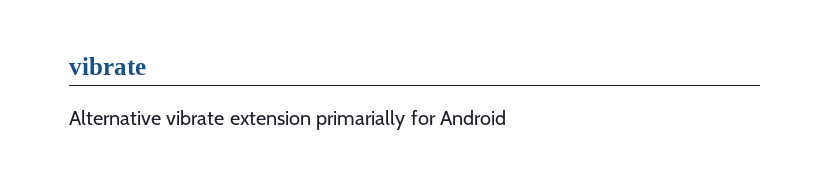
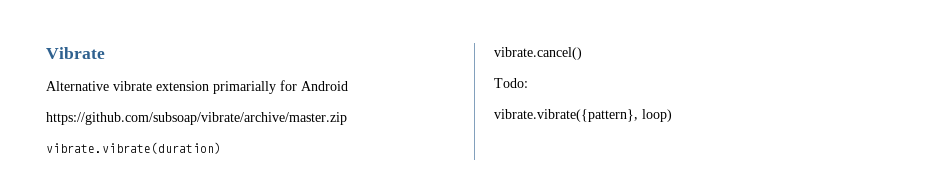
[69,57,146,75] vibrate -> [46,47,105,59] Vibrate
(506, 117) none -> [46,112,347,125] [46,142,221,154] [494,47,582,60] [494,78,528,88] [494,109,672,122] // https://github.com/subsoap/vibrate/archive/master.zip // vibrate.vibrate(duration) // vibrate.cancel() // Todo: // vibrate.vibrate({pattern}, loop)

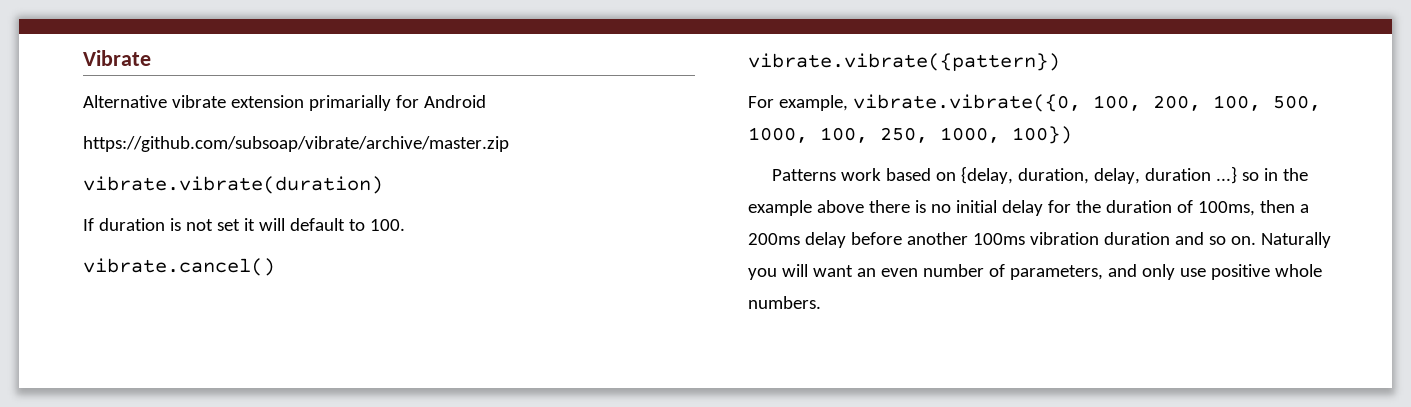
[494,47,582,60] [494,78,528,88] [494,109,672,122] vibrate.cancel() // Todo: // vibrate.vibrate({pattern}, loop) -> [83,218,405,231] [83,258,275,276] [748,53,1060,71] [748,94,1321,112] [748,126,1072,144] [772,166,1309,184] [748,200,1309,216] [748,232,1331,248] [748,264,1322,280] [748,296,821,309] If duration is not set it will default to 100. // vibrate.cancel() // vibrate.vibrate({pattern}) // For example, vibrate.vibrate({0, 100, 200, 100, 500, 1000, 100, 250, 1000, 100}) // Patterns work based on {delay, duration, delay, duration ...} so in the example above there is no initial delay for the duration of 100ms, then a 200ms delay before another 100ms vibration duration and so on. Naturally you will want an even number of parameters, and only use positive whole numbers.

